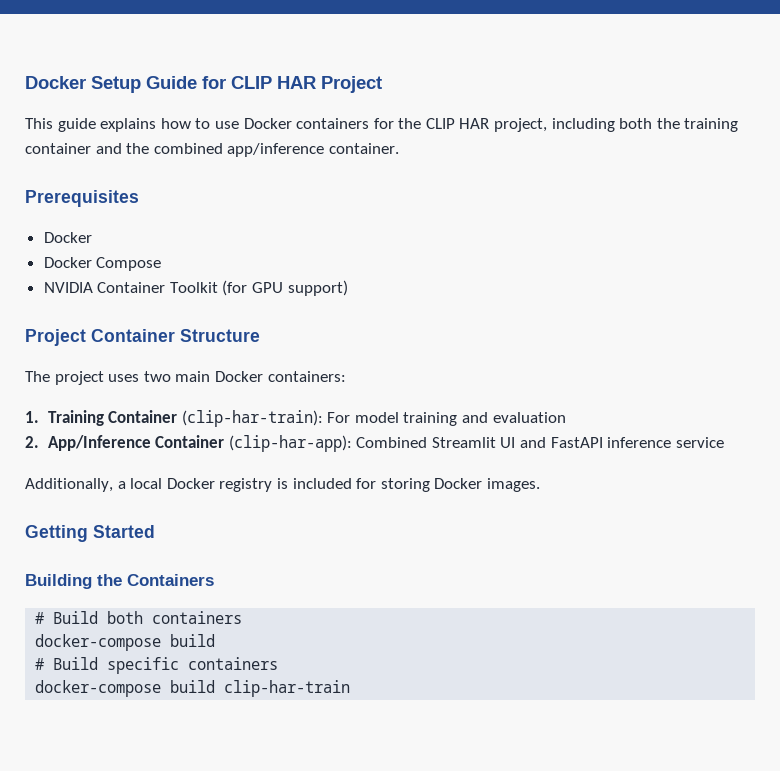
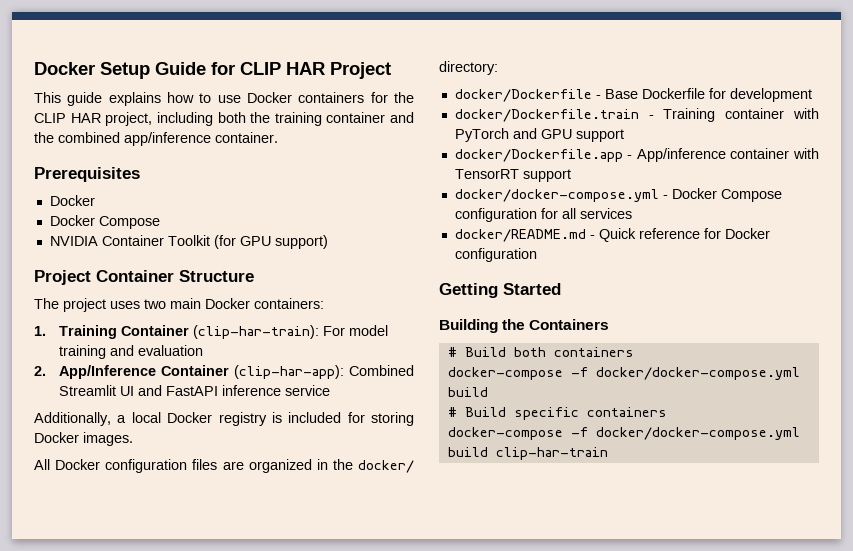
(540, 485) none -> [34,459,414,473] [439,61,498,75] [454,88,812,102] [454,108,819,122] [454,128,624,142] [454,148,819,162] [454,169,571,182] [454,188,782,202] [454,208,632,222] [454,228,770,242] [454,248,537,262] // All Docker configuration files are organized in the docker/ directory: // docker/Dockerfile - Base Dockerfile for development // docker/Dockerfile.train - Training container with PyTorch and GPU support // docker/Dockerfile.app - App/inference container with TensorRT support // docker/docker-compose.yml - Docker Compose configuration for all services // docker/README.md - Quick reference for Docker configuration
(162, 642) none -> [570,367,800,380] -f docker/docker-compose.yml
(162, 688) none -> [570,427,800,440] -f docker/docker-compose.yml

